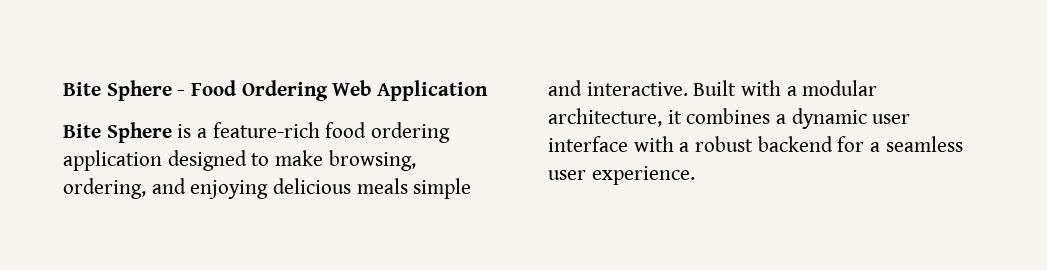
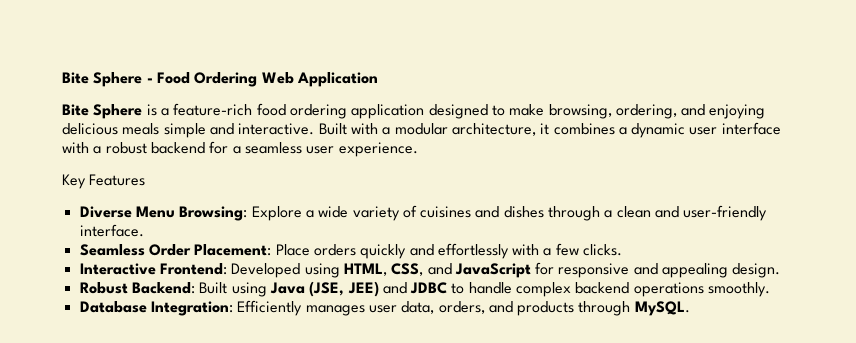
(695, 175) none -> [62,174,146,189] [79,205,768,221] [79,224,144,237] [79,243,623,259] [79,262,781,278] [79,281,771,297] [79,300,690,316] // Key Features // Diverse Menu Browsing: Explore a wide variety of cuisines and dishes through a clean and user-friendly interface. // Seamless Order Placement: Place orders quickly and effortlessly with a few clicks. // Interactive Frontend: Developed using HTML, CSS, and JavaScript for responsive and appealing design. // Robust Backend: Built using Java (JSE, JEE) and JDBC to handle complex backend operations smoothly. // Database Integration: Efficiently manages user data, orders, and products through MySQL.

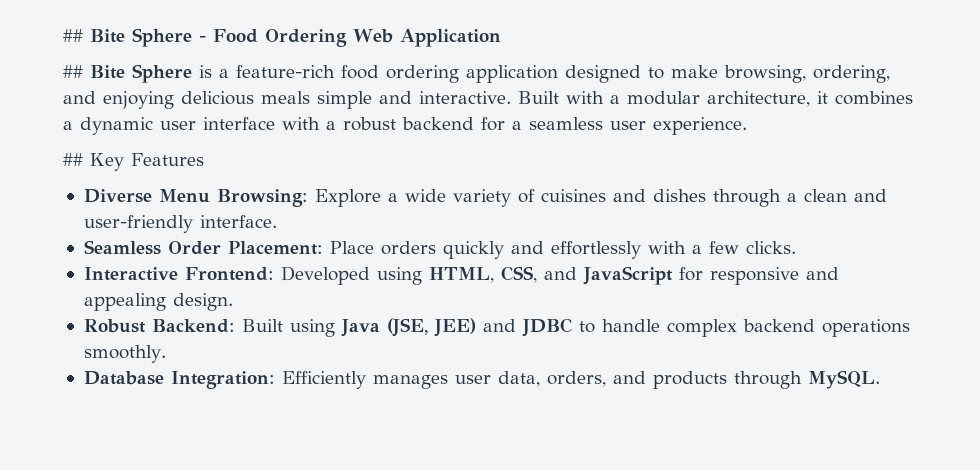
(62, 78) none -> [63,29,83,42] ##
(378, 79) none -> [63,65,83,78] ##
(418, 149) none -> [63,153,83,166] ##

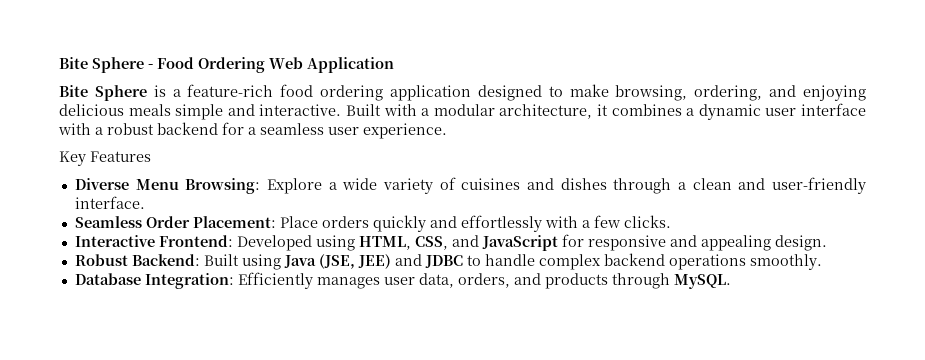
[63,29,83,42] ## -> (59, 63) none
[63,65,83,78] ## -> (394, 65) none
[63,153,83,166] ## -> (447, 131) none

